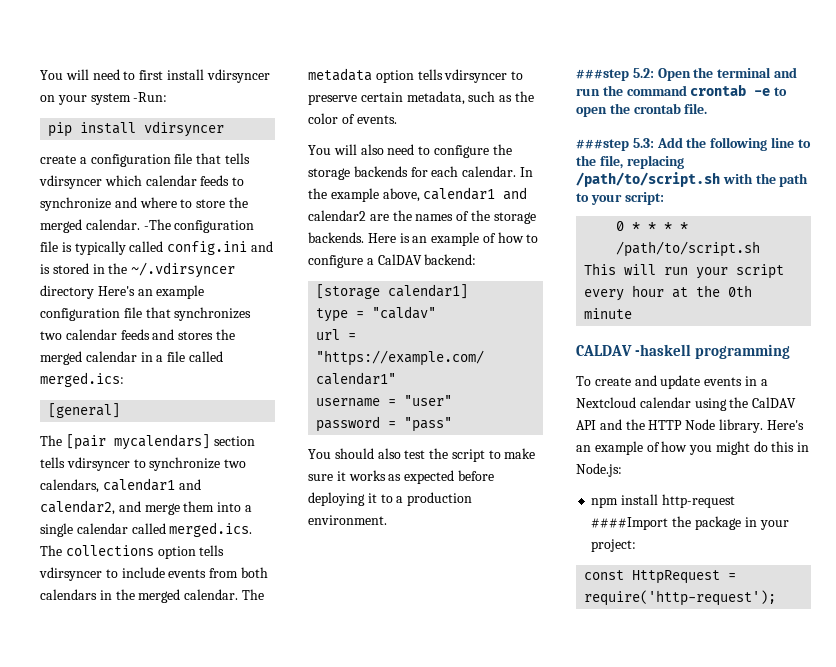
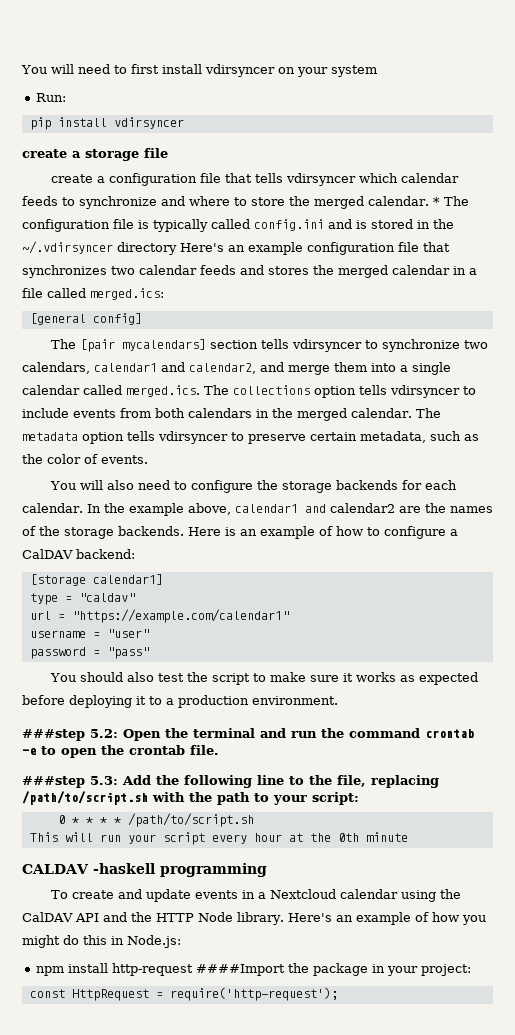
[133,92,168,102] -Run: -> [36,93,67,102] // Run:
(225, 129) none -> [22,148,168,161] // create a storage file
[143,219,171,230] -The -> [432,196,469,206] * The
[48,403,121,418] [general] -> [29,313,142,325] [general config]

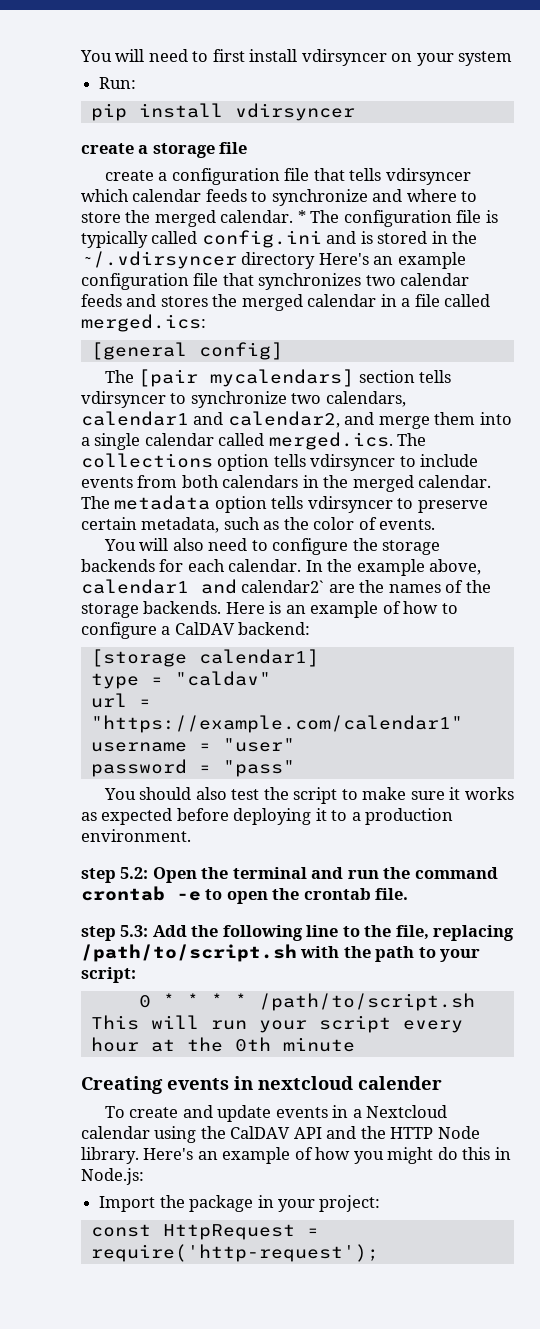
[329,503,395,513] calendar2 -> [241,580,325,593] calendar2`
[22,729,85,741] ###step -> [81,868,116,883] step
[22,776,85,788] ###step -> [81,926,116,941] step
[22,863,267,877] CALDAV -haskell programming -> [81,1076,442,1094] Creating events in nextcloud calender
[36,963,286,976] npm install http-request ####Import -> [99,1196,156,1212] Import

